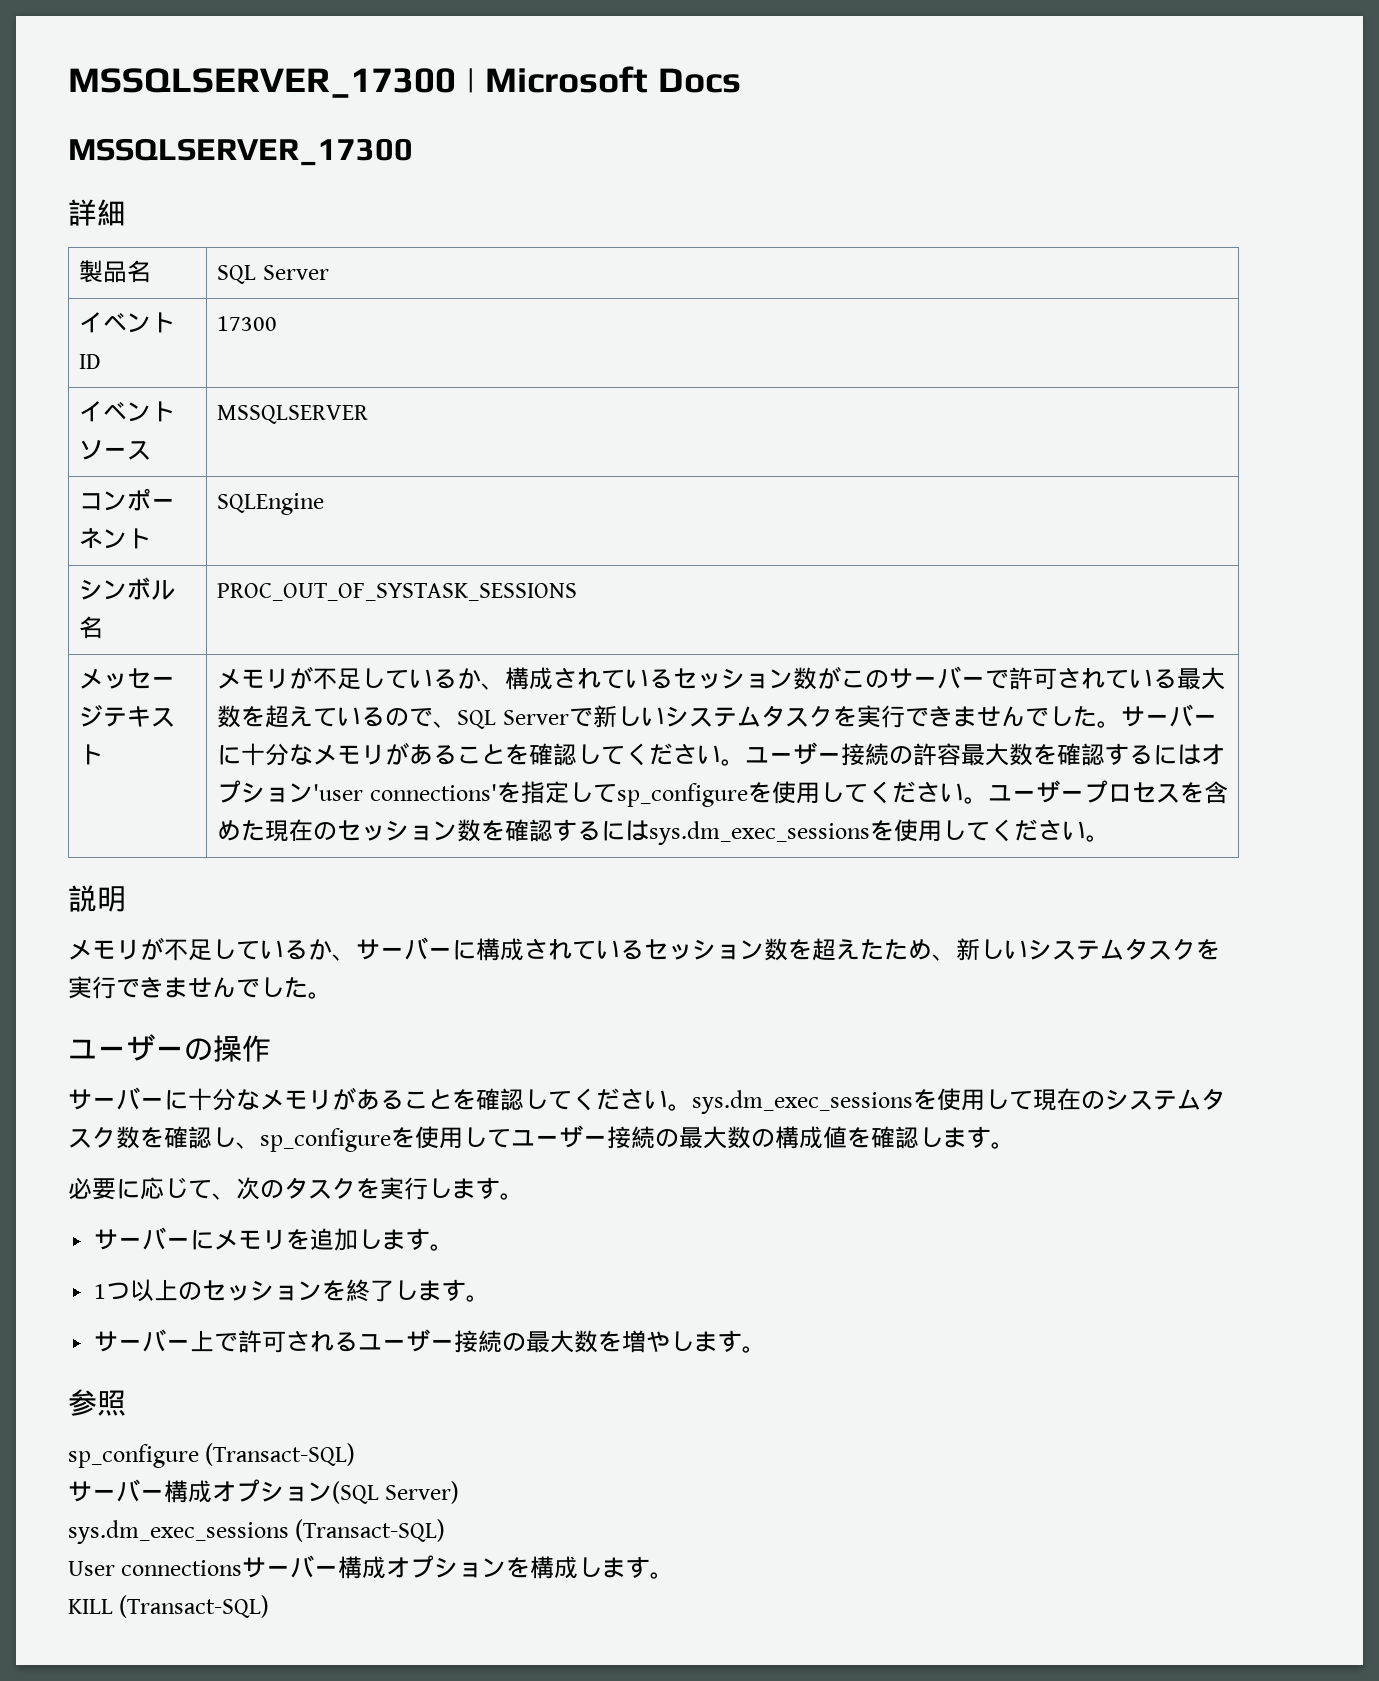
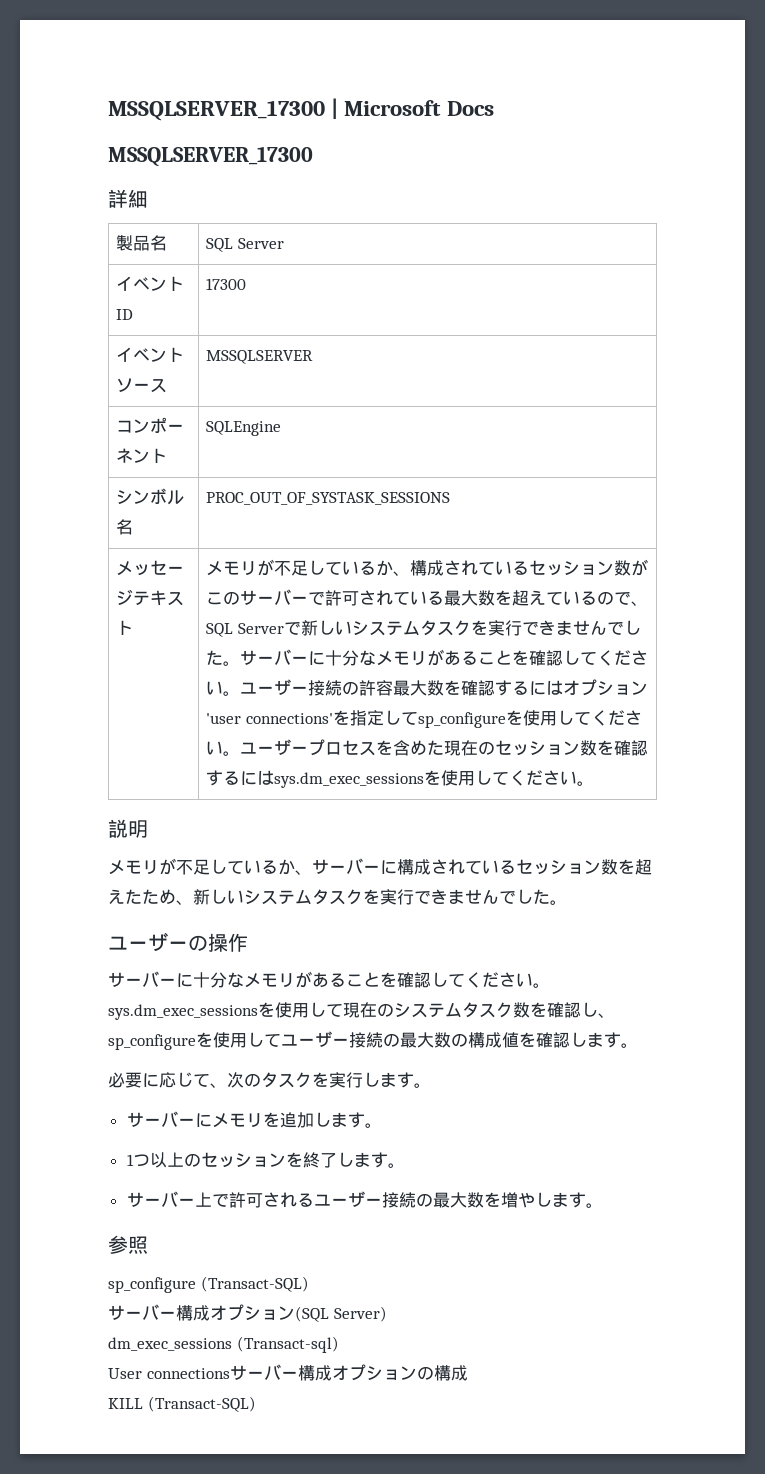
[68,1519,446,1544] sys.dm_exec_sessions (Transact-SQL) -> [108,1336,339,1353] dm_exec_sessions (Transact-sql)
[506,1556,675,1579] を構成します。 -> [416,1365,468,1381] の構成

